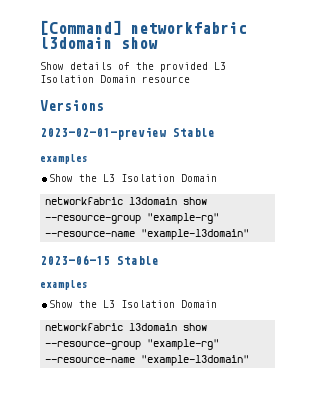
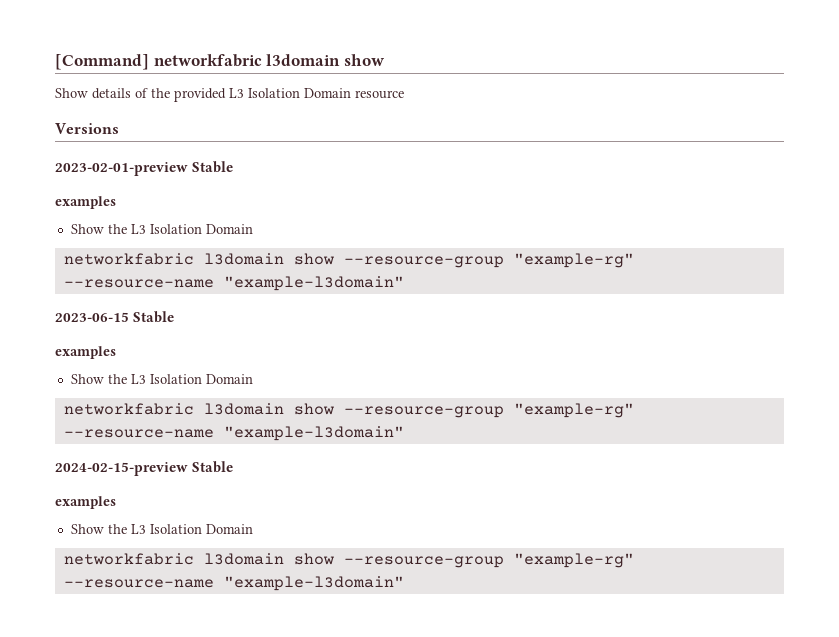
(250, 360) none -> [55,461,234,476] [55,496,116,509] [70,524,253,534] [63,553,634,568] [63,576,404,591] // 2024-02-15-preview Stable // examples // Show the L3 Isolation Domain // networkfabric l3domain show --resource-group "example-rg" --resource-name "example-l3domain"

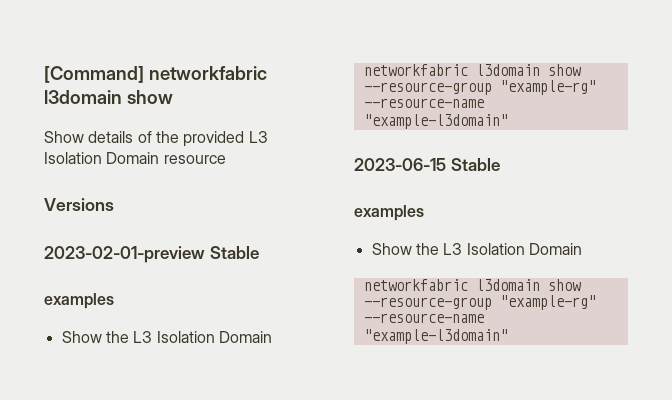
[55,461,234,476] [55,496,116,509] [70,524,253,534] [63,553,634,568] [63,576,404,591] // 2024-02-15-preview Stable // examples // Show the L3 Isolation Domain // networkfabric l3domain show --resource-group "example-rg" --resource-name "example-l3domain" -> (508, 336) none

